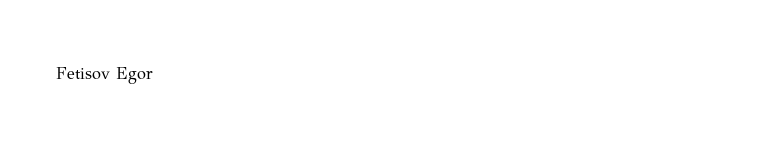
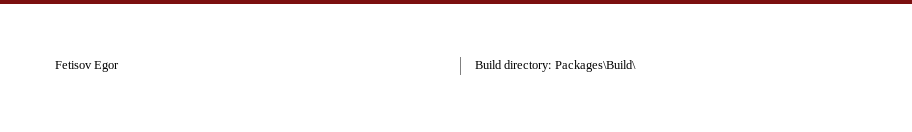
(153, 75) none -> [475,60,636,72] // Build directory: Packages\Build\

